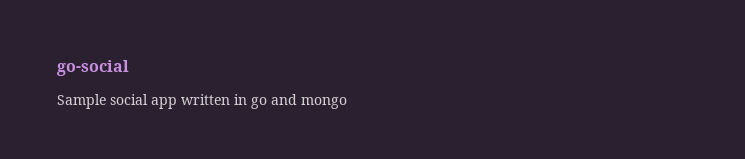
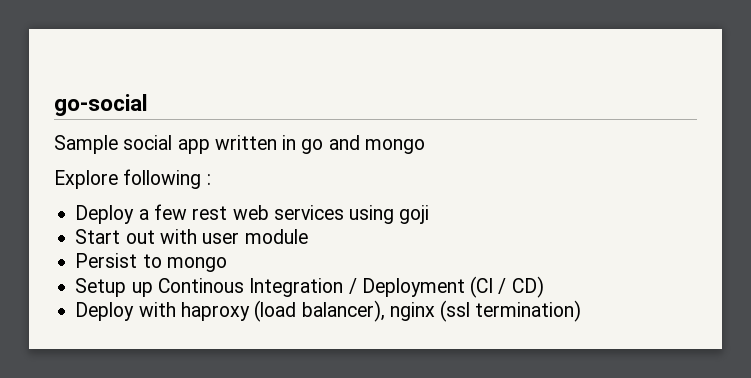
(347, 103) none -> [54,169,211,189] [75,204,430,224] [75,229,308,244] [75,253,227,272] [75,276,544,298] [75,300,582,322] // Explore following : // Deploy a few rest web services using goji // Start out with user module // Persist to mongo // Setup up Continous Integration / Deployment (CI / CD) // Deploy with haproxy (load balancer), nginx (ssl termination)

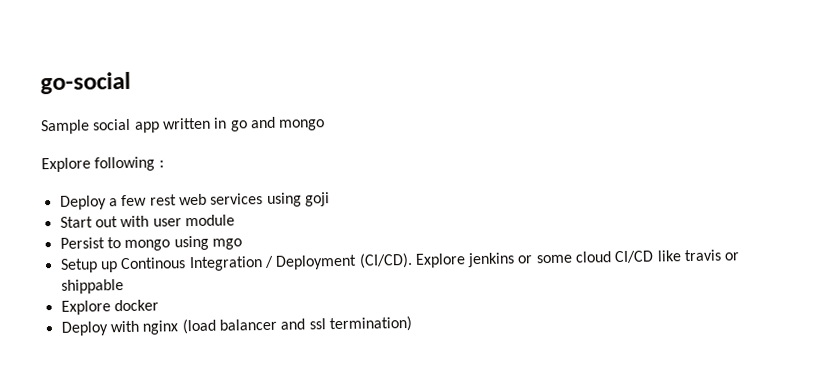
(227, 264) none -> [173,235,242,251] using mgo
[470,276,544,298] [75,300,471,322] (CI / CD) // Deploy with haproxy (load balancer), nginx (ssl -> [358,249,741,269] [60,279,124,294] [60,299,159,315] [60,318,326,336] (CI/CD). Explore jenkins or some cloud CI/CD like travis or shippable // Explore docker // Deploy with nginx (load balancer and ssl

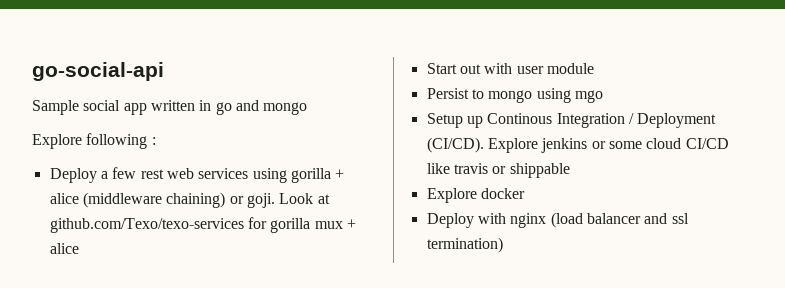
[40,71,131,95] go-social -> [32,62,164,81] go-social-api
[304,192,330,207] goji -> [290,168,345,183] [49,192,330,208] [49,217,356,233] [49,243,79,254] gorilla + alice (middleware chaining) or goji. Look at github.com/Texo/texo-services for gorilla mux + alice

